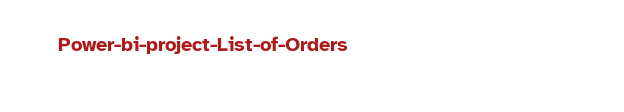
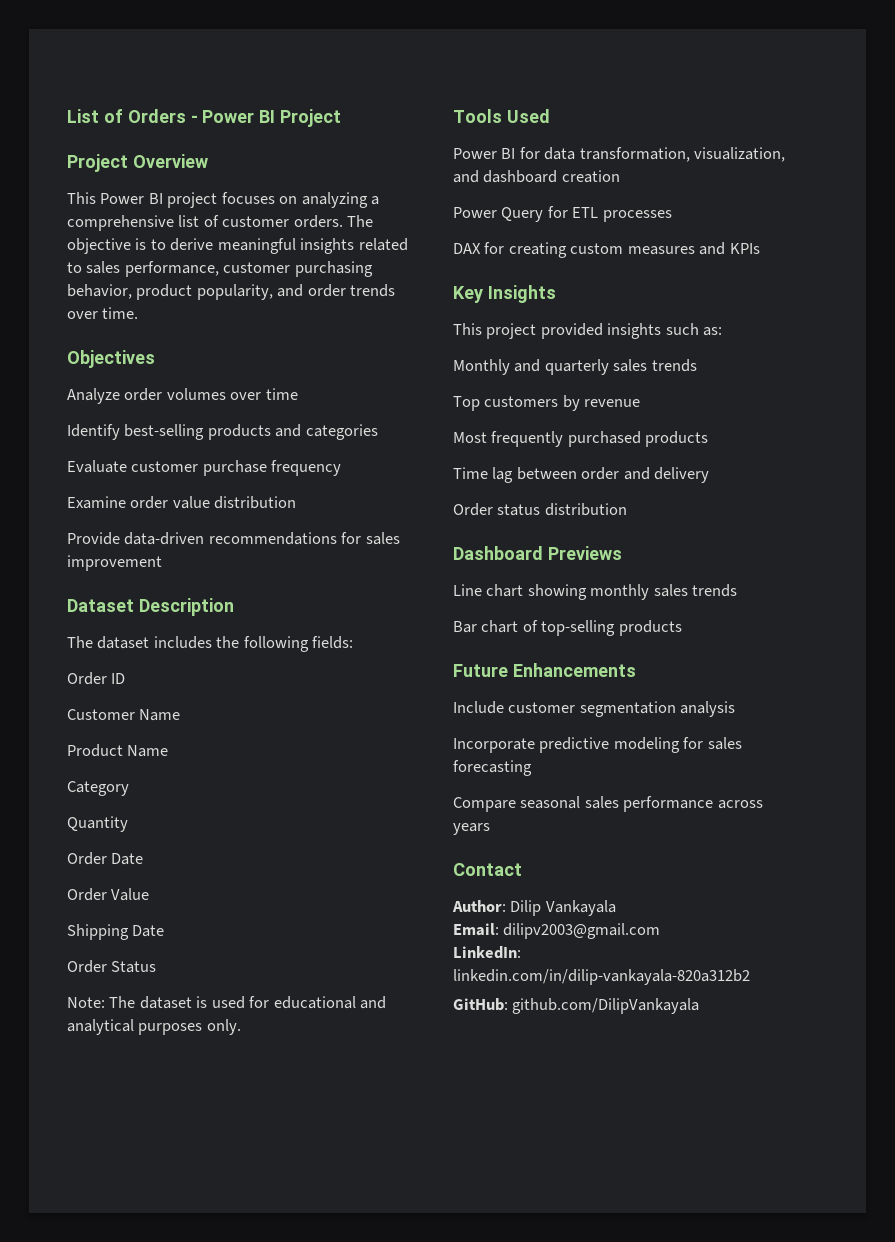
[58,36,348,54] Power-bi-project-List-of-Orders -> [67,109,342,127] [67,154,208,172] [67,192,380,208] [67,215,374,231] [67,238,408,254] [67,261,373,277] [67,284,396,300] [67,307,139,319] [67,350,155,368] [67,388,298,404] [67,424,378,440] [67,460,342,476] [67,496,297,509] [67,532,400,545] [67,555,162,571] [67,598,234,616] [67,636,354,652] [67,672,126,685] [67,709,181,721] [67,744,169,757] [67,781,129,796] [67,816,128,832] [67,852,144,865] [67,888,150,901] [67,924,165,940] [67,960,157,973] [67,996,387,1009] [67,1019,241,1035] [453,109,550,123] [453,147,786,162] [453,170,620,183] [453,206,672,222] [453,242,760,258] [453,285,556,303] [453,323,723,339] [453,359,697,375] [453,395,641,411] [453,431,709,447] [453,467,710,483] [453,503,627,516] [453,546,622,560] [453,584,738,600] [453,620,682,636] [453,663,636,677] [453,701,736,717] [453,737,742,753] [453,760,532,776] [453,796,763,812] [453,823,490,835] [453,863,522,876] [452,900,616,916] [453,923,661,939] [453,946,521,959] [453,969,750,985] [453,998,700,1014] List of Orders - Power BI Project // Project Overview // This Power BI project focuses on analyzing a comprehensive list of customer orders. The objective is to derive meaningful insights related to sales performance, customer purchasing behavior, product popularity, and order trends over time. // Objectives // Analyze order volumes over time // Identify best-selling products and categories // Evaluate customer purchase frequency // Examine order value distribution // Provide data-driven recommendations for sales improvement // Dataset Description // The dataset includes the following fields: // Order ID // Customer Name // Product Name // Category // Quantity // Order Date // Order Value // Shipping Date // Order Status // Note: The dataset is used for educational and analytical purposes only. // Tools Used // Power BI for data transformation, visualization, and dashboard creation // Power Query for ETL processes // DAX for creating custom measures and KPIs // Key Insights // This project provided insights such as: // Monthly and quarterly sales trends // Top customers by revenue // Most frequently purchased products // Time lag between order and delivery // Order status distribution // Dashboard Previews // Line chart showing monthly sales trends // Bar chart of top-selling products // Future Enhancements // Include customer segmentation analysis // Incorporate predictive modeling for sales forecasting // Compare seasonal sales performance across years // Contact // Author: Dilip Vankayala // Email: dilipv2003@gmail.com // LinkedIn: linkedin.com/in/dilip-vankayala-820a312b2 // GitHub: github.com/DilipVankayala

